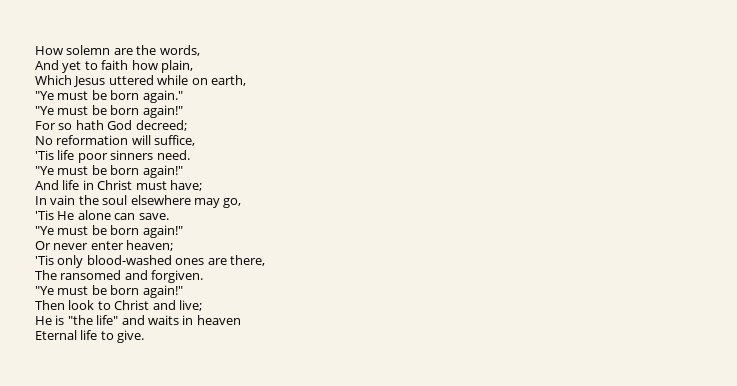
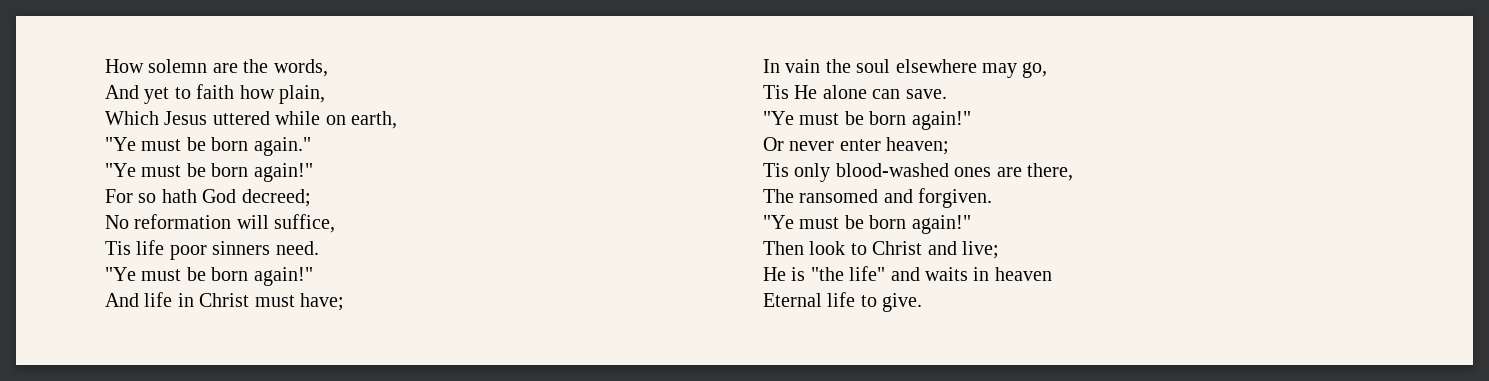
[35,150,54,160] 'Tis -> [105,241,131,255] Tis
[35,210,54,220] 'Tis -> [763,85,789,99] Tis
[35,255,54,265] 'Tis -> [763,163,789,177] Tis

